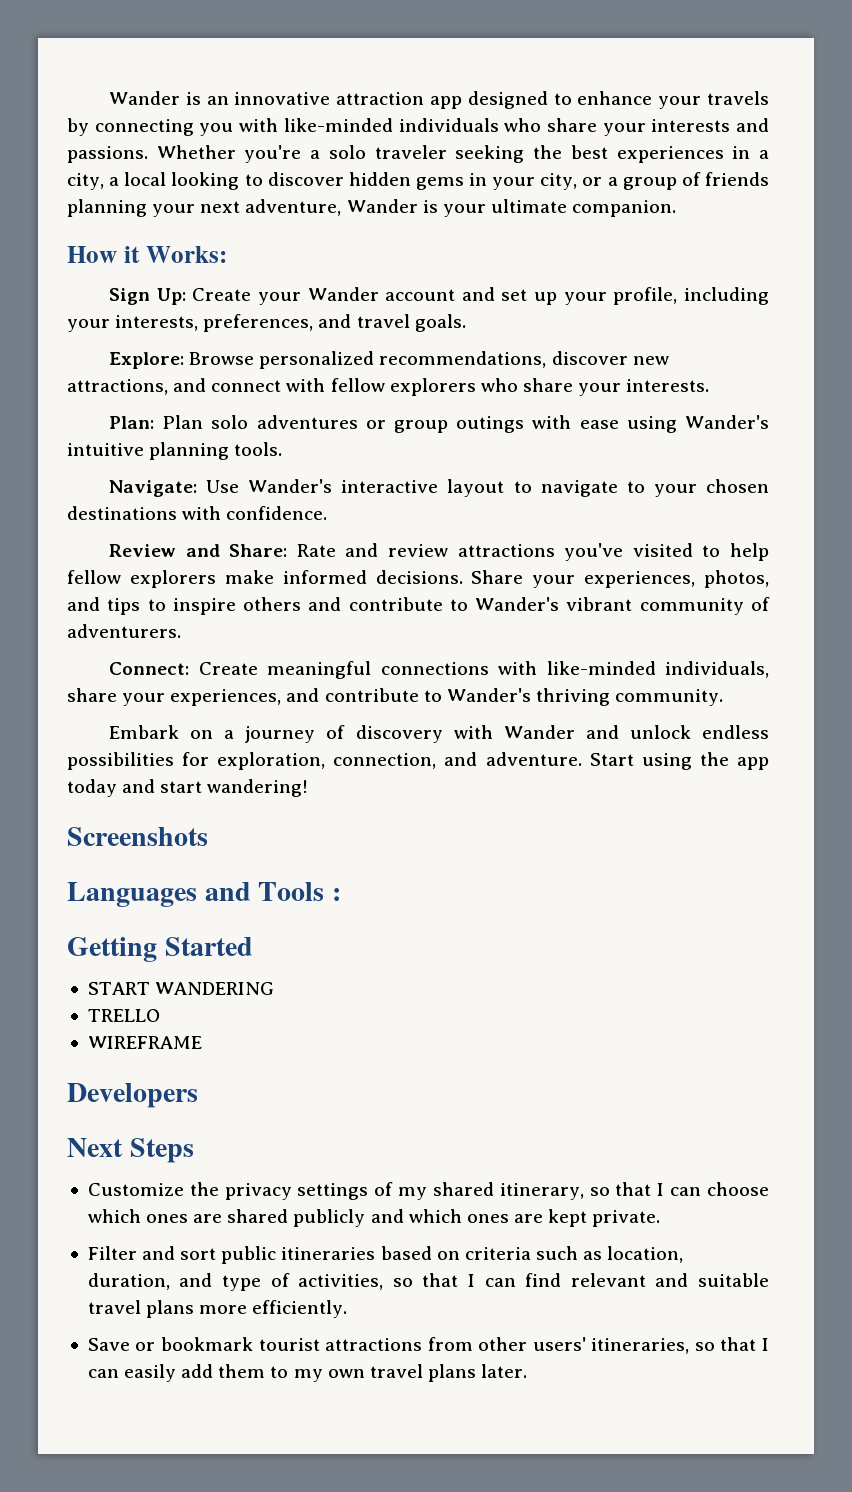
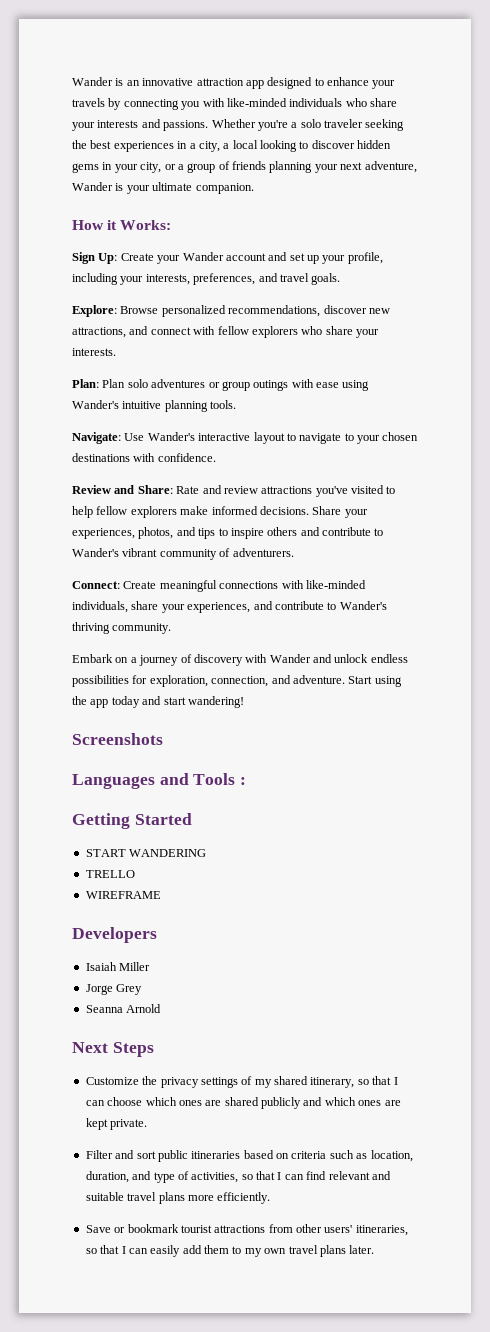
(198, 1095) none -> [85,962,151,971] [85,984,143,995] [85,1004,162,1013] // Isaiah Miller // Jorge Grey // Seanna Arnold

